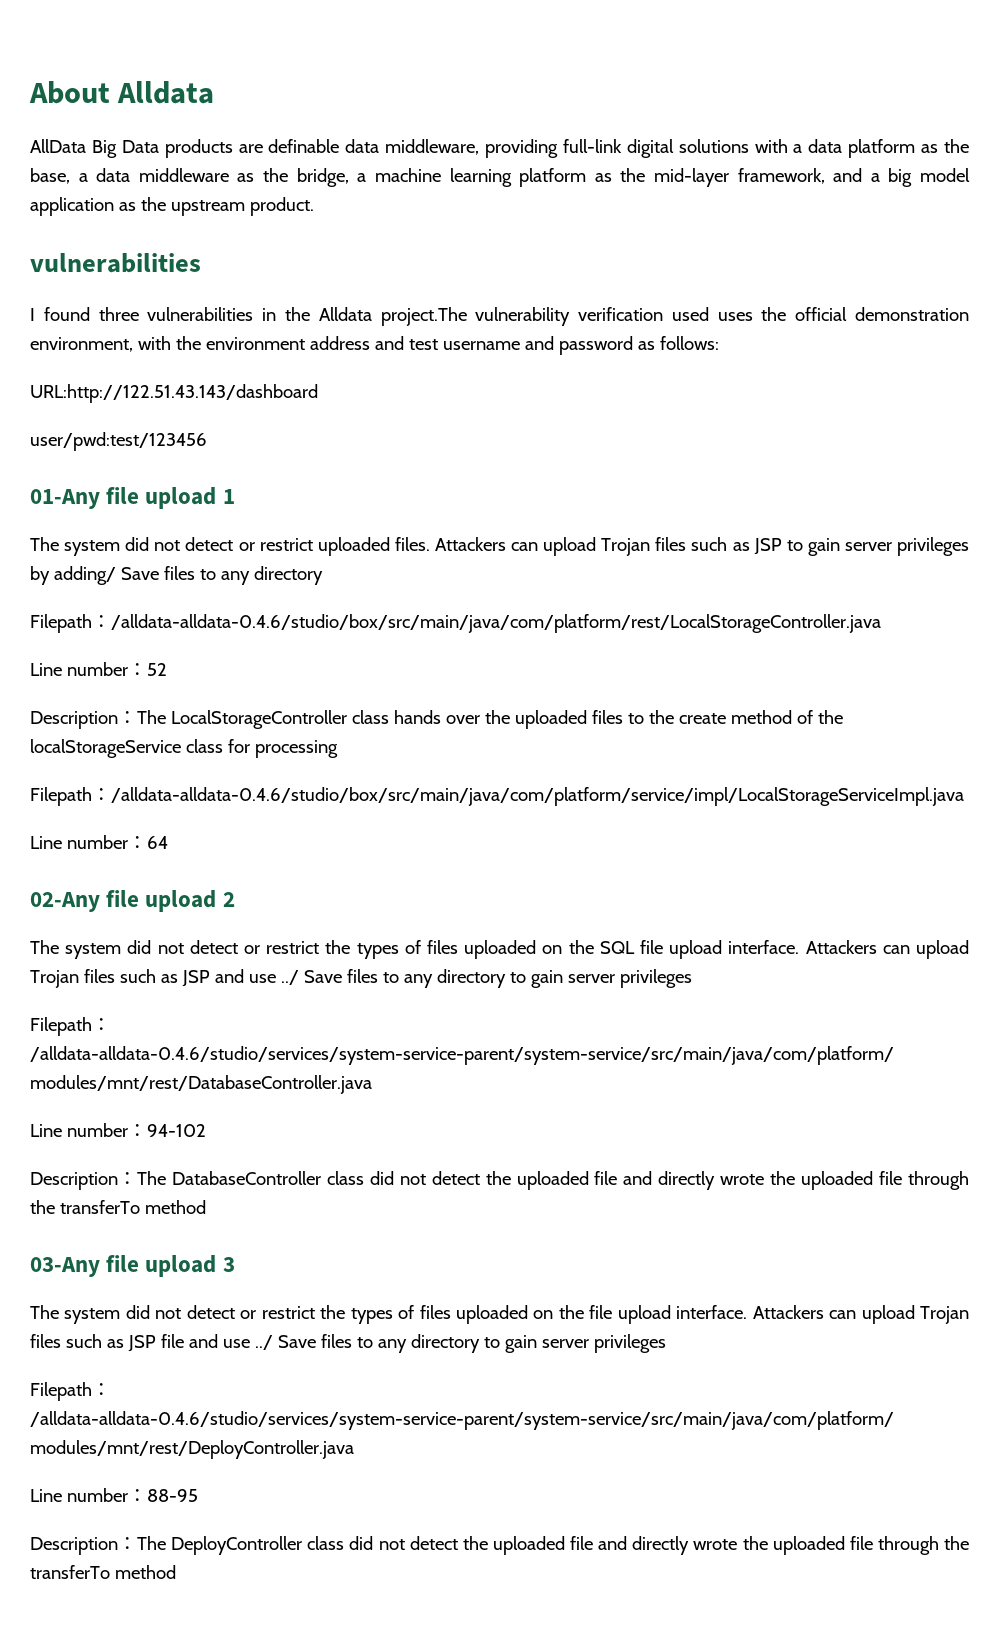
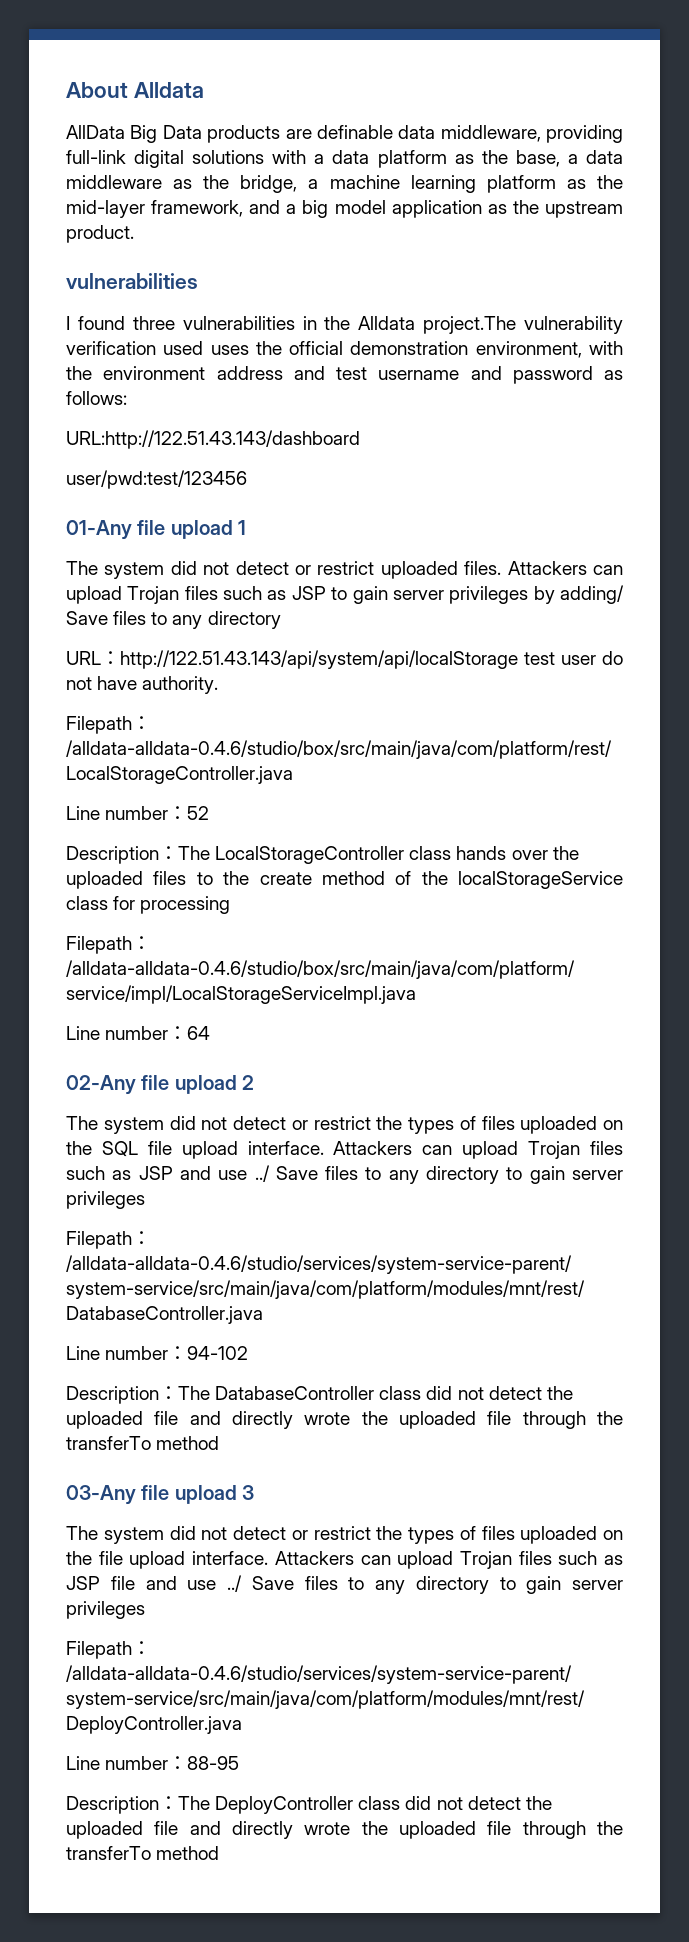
(323, 575) none -> [66,650,623,669] [66,676,219,694] // URL：http://122.51.43.143/api/system/api/localStorage test user do not have authority.

